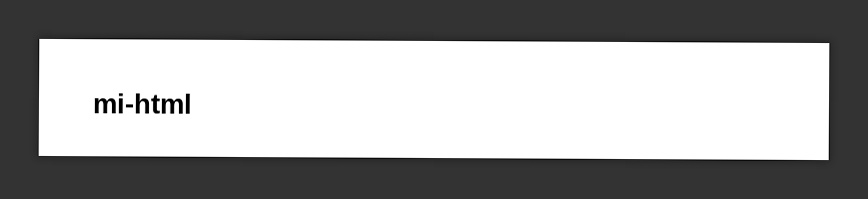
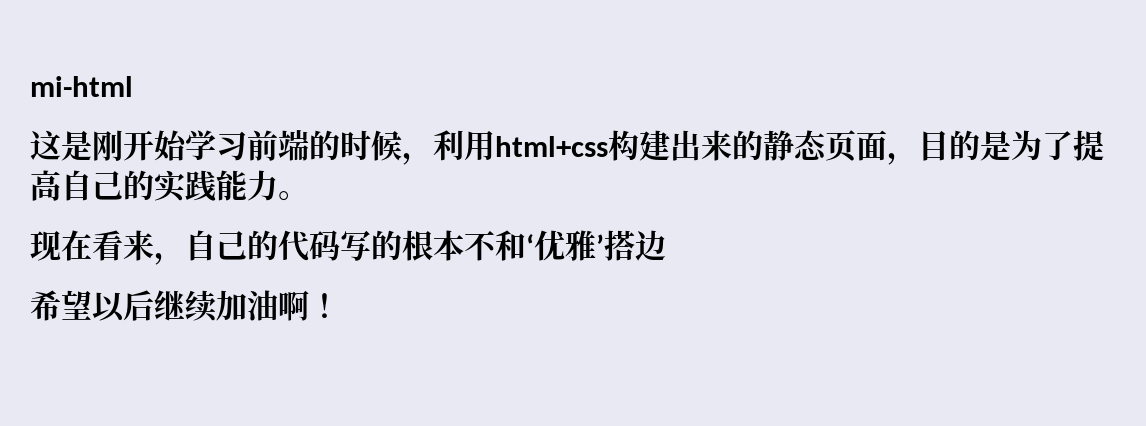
(193, 103) none -> [30,130,1104,165] [30,170,309,203] [30,230,666,265] [30,290,340,322] // 这是刚开始学习前端的时候，利用html+css构建出来的静态页面，目的是为了提高自己的实践能力。 // 现在看来，自己的代码写的根本不和‘优雅’搭边 // 希望以后继续加油啊！

